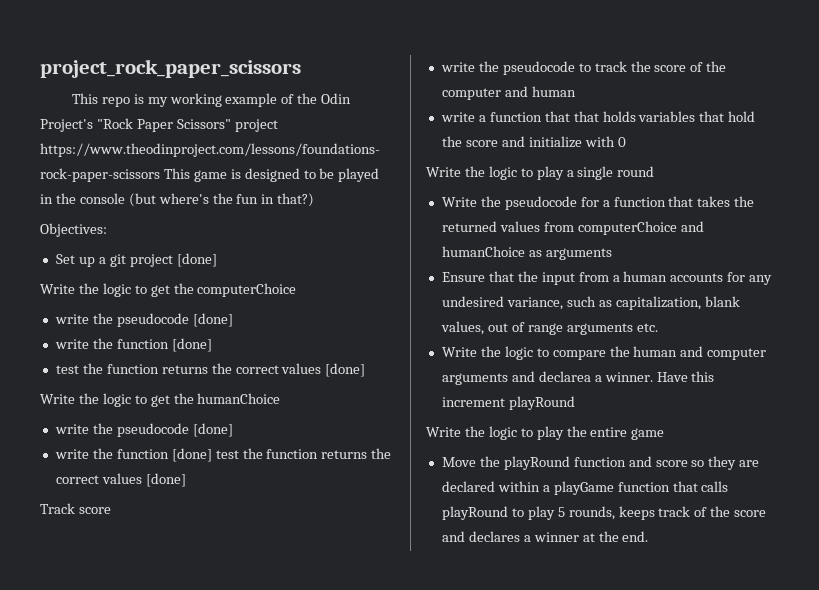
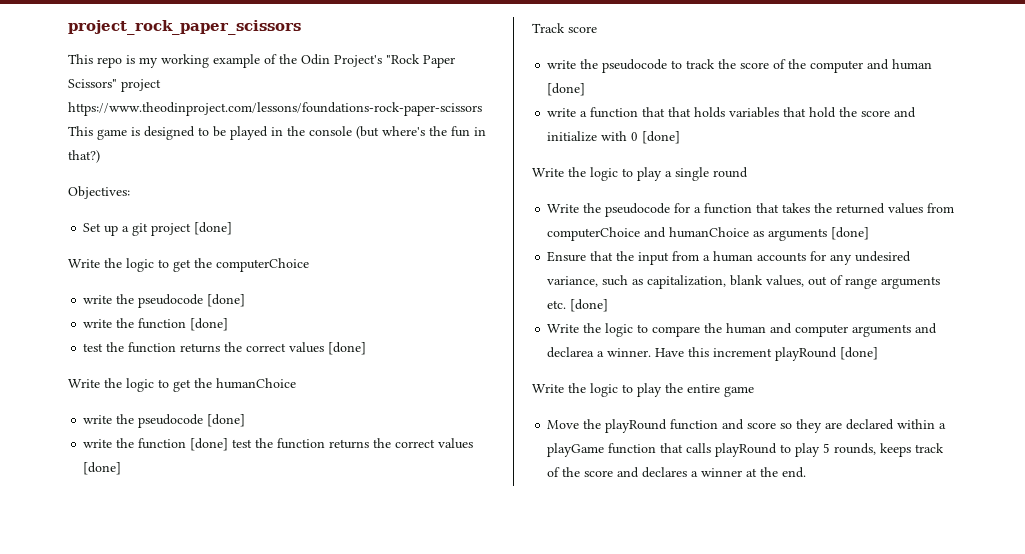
(576, 91) none -> [547,83,586,96] [done]
(626, 142) none -> [642,131,681,144] [done]
(612, 254) none -> [831,227,870,240] [done]
(658, 327) none -> [570,299,609,312] [done]
(575, 403) none -> [840,347,879,360] [done]

